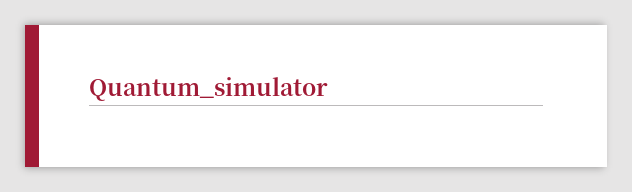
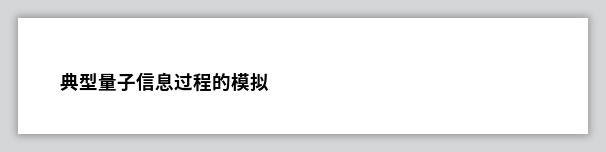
[89,77,328,101] Quantum_simulator -> [60,72,269,92] 典型量子信息过程的模拟

